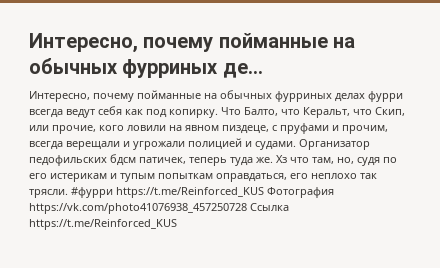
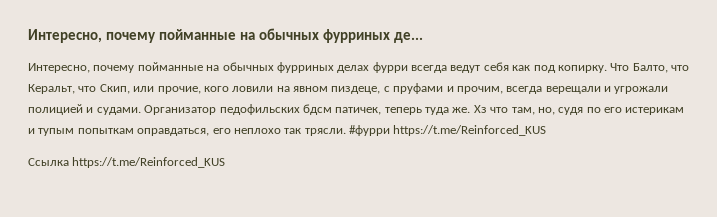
[267,187,334,198] [29,203,247,214] Фотография https://vk.com/photo41076938_457250728 -> (547, 130) //

